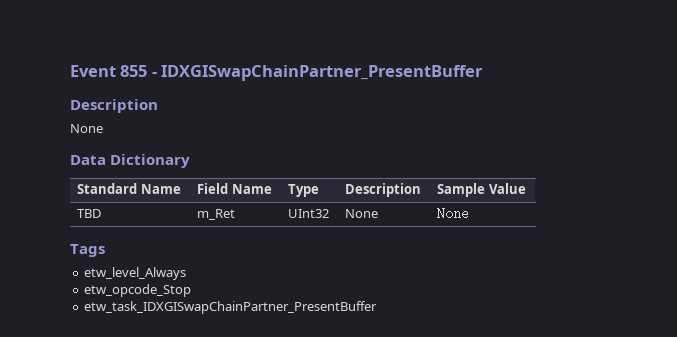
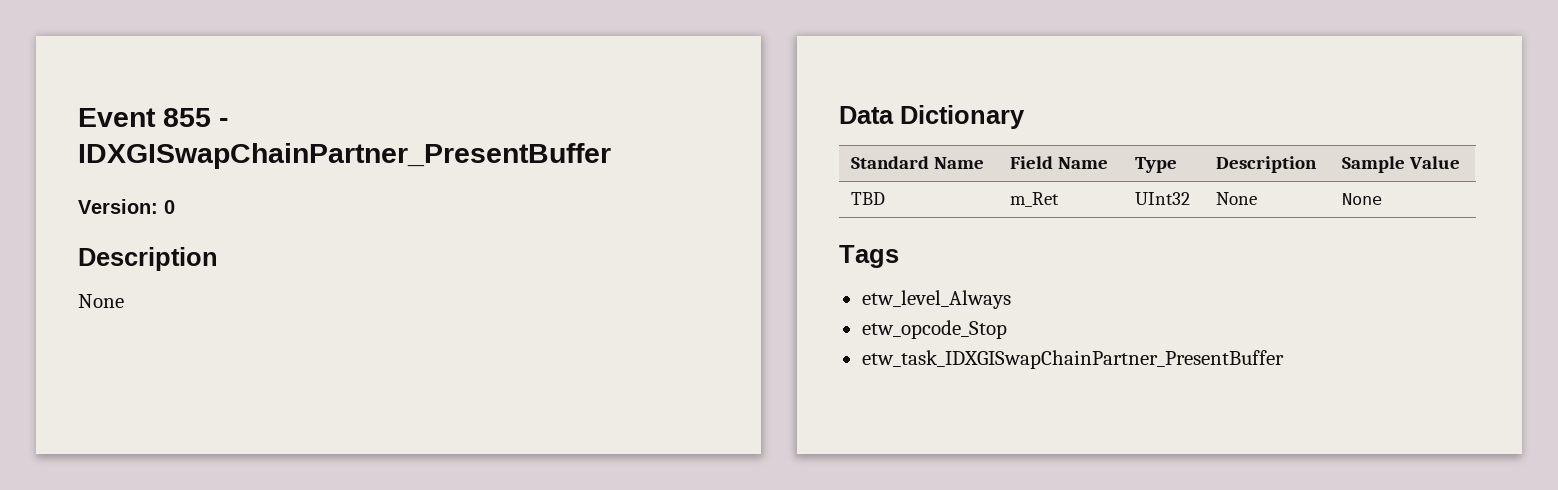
(484, 73) none -> [78,199,175,214] // Version: 0

